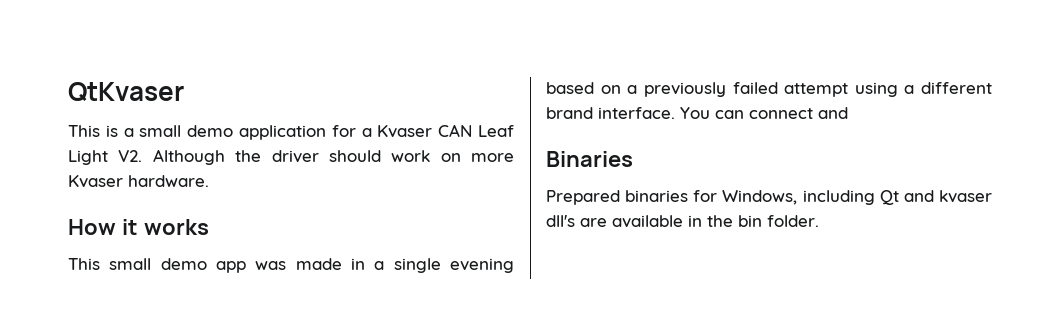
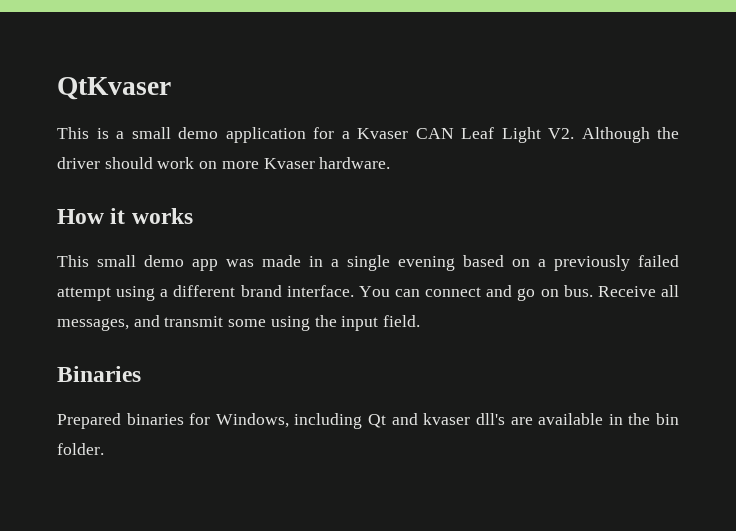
(848, 113) none -> [517,285,679,301] [57,315,421,331] go on bus. Receive all messages, and transmit some using the input field.

